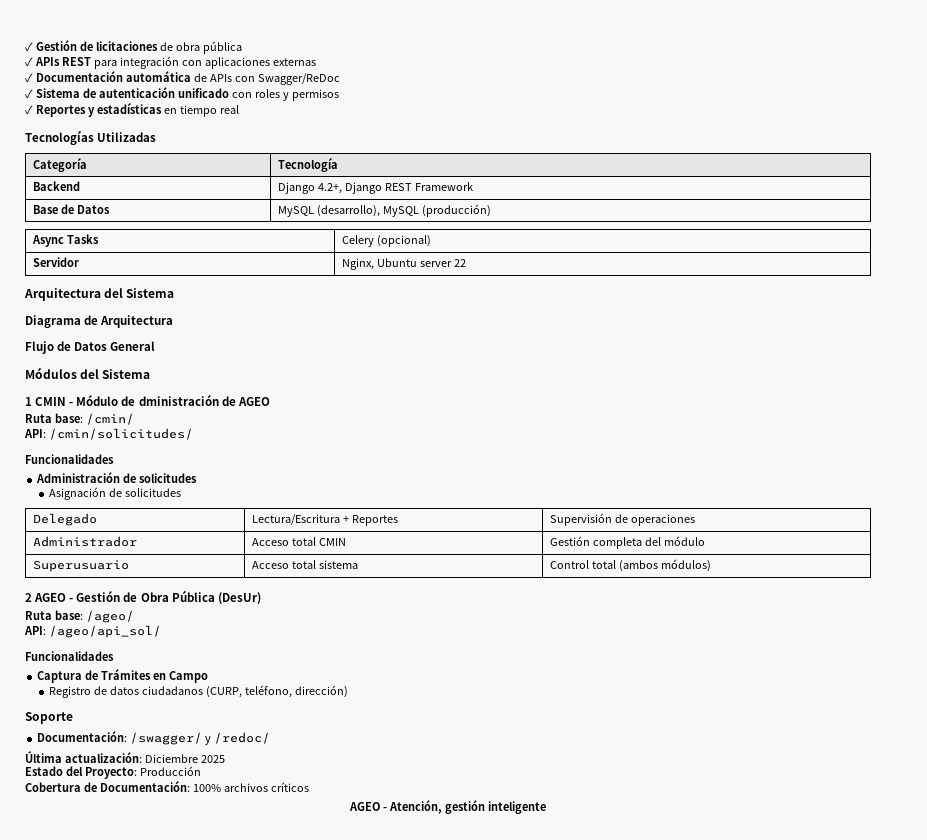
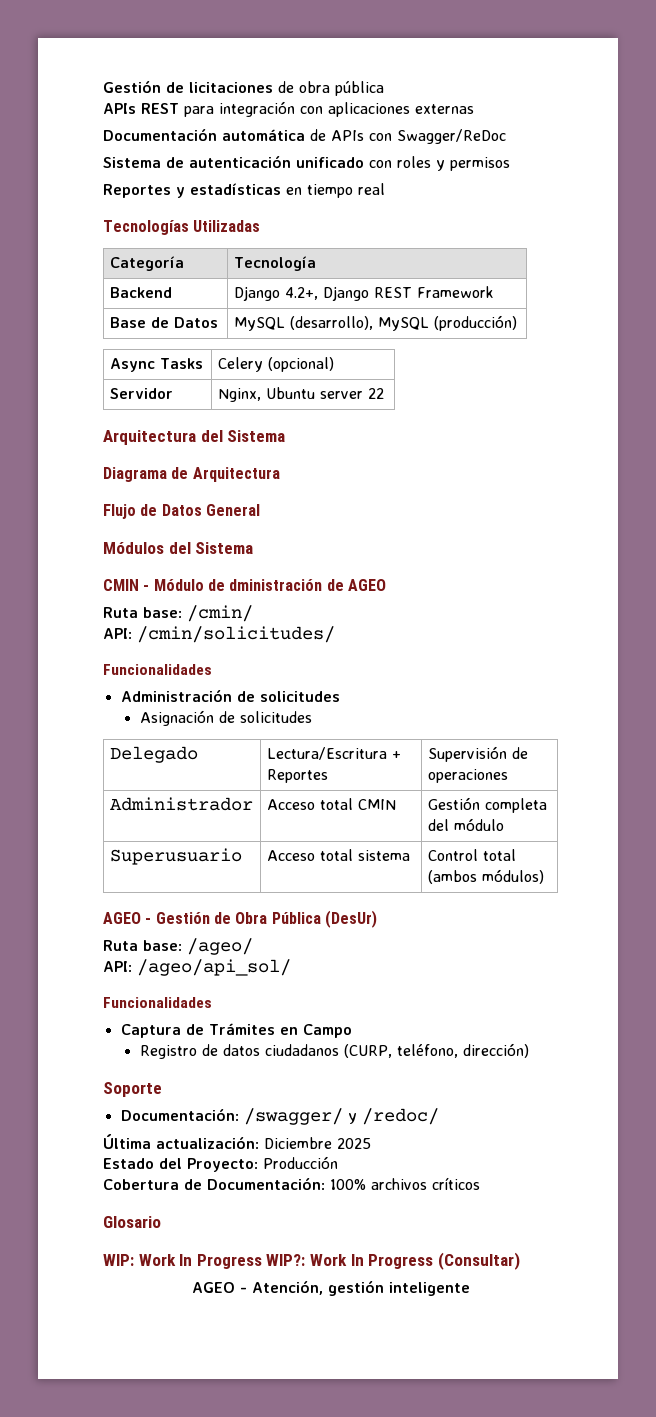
[25,42,33,52] ✓ -> (103, 87) none
[25,57,33,67] ✓ -> (384, 88) none
[25,73,33,83] ✓ -> (474, 109) none
[25,89,33,99] ✓ -> (506, 136) none
[25,105,33,115] ✓ -> (510, 164) none
[25,397,32,406] 1 -> (254, 548) none
[25,593,32,602] 2 -> (544, 876) none
(309, 787) none -> [103,1216,161,1228] [103,1252,520,1270] // Glosario // WIP: Work In Progress WIP?: Work In Progress (Consultar)

